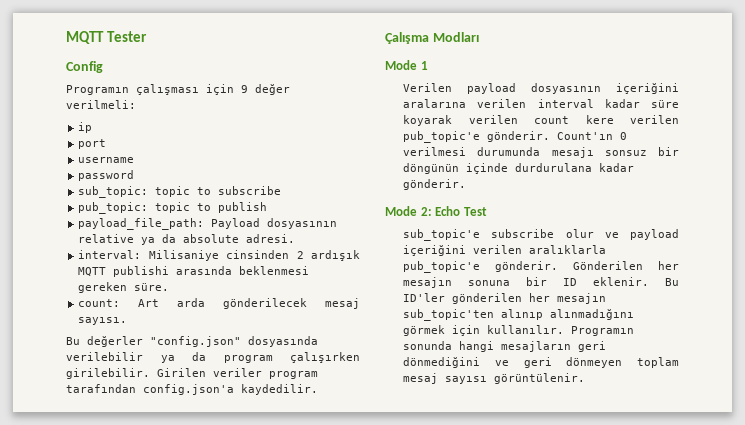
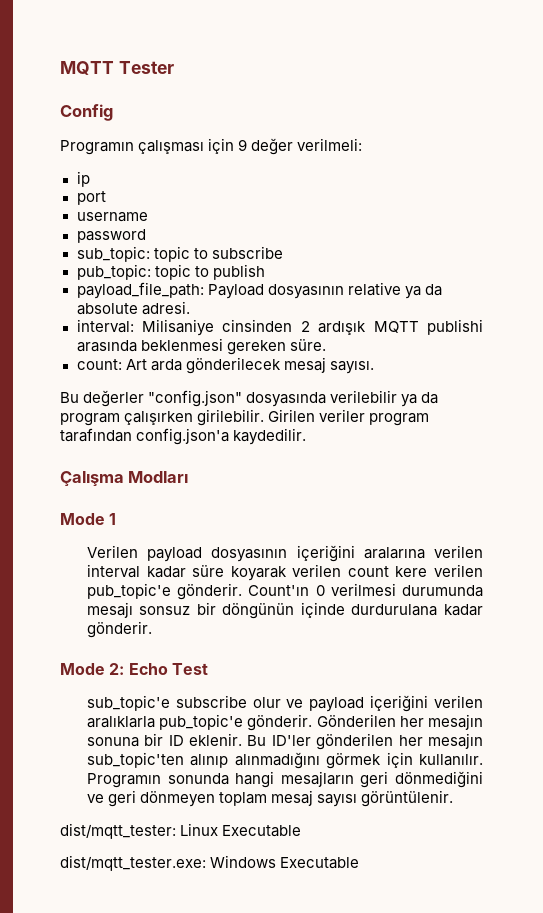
(586, 378) none -> [60,823,302,839] [60,855,360,871] // dist/mqtt_tester: Linux Executable // dist/mqtt_tester.exe: Windows Executable

